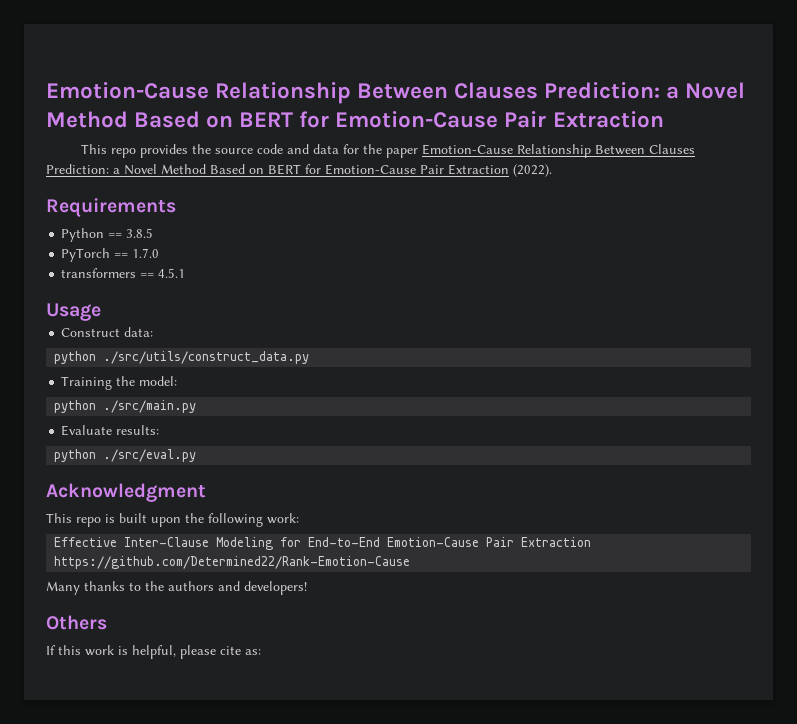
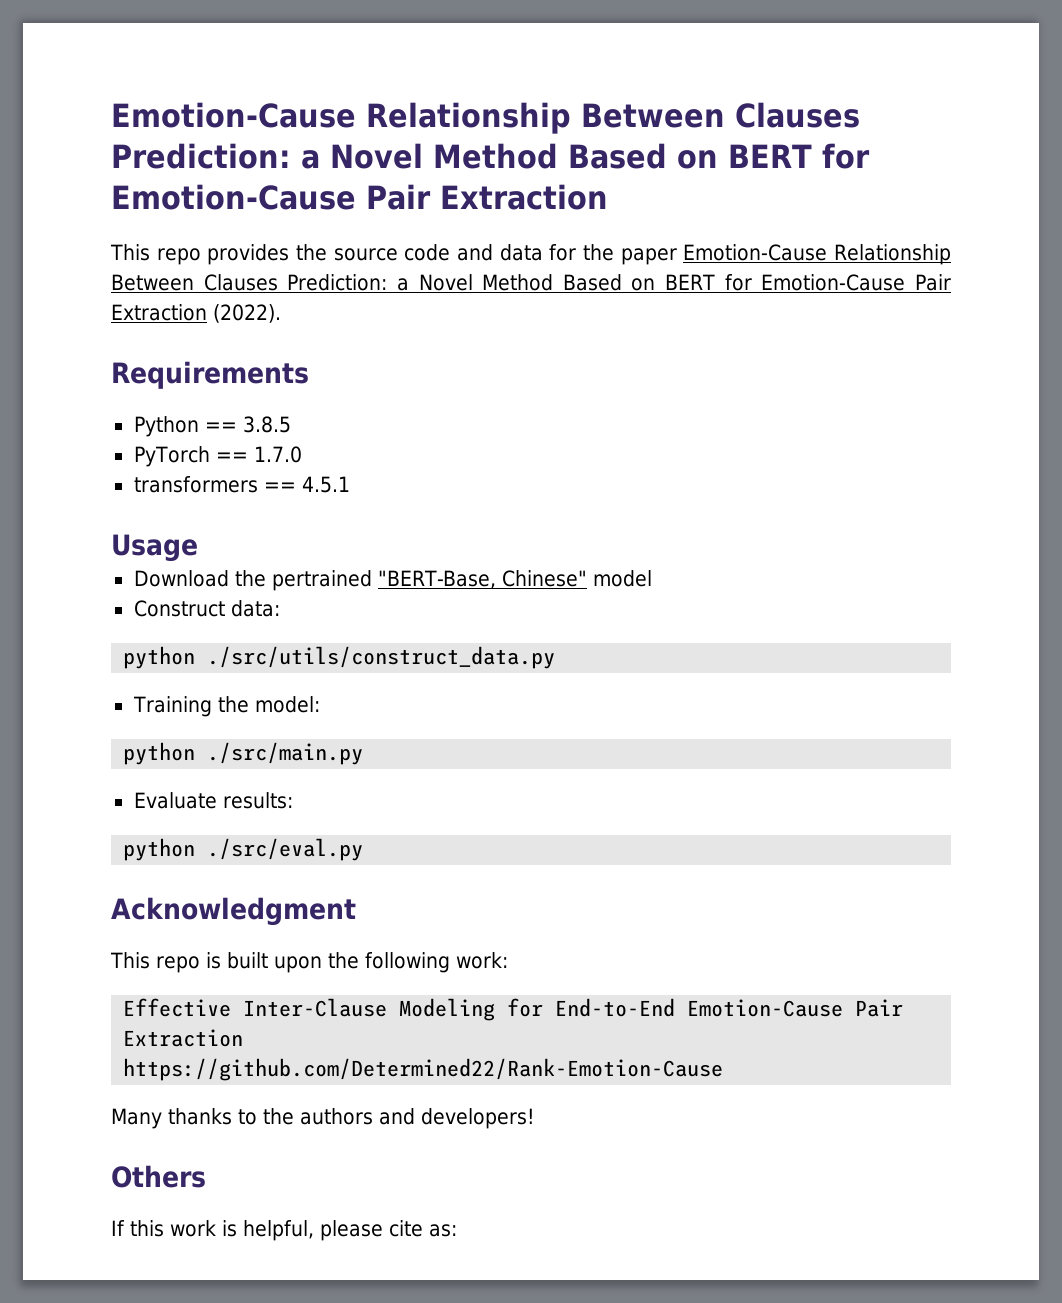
(101, 312) none -> [133,570,653,591] // Download the pertrained "BERT-Base, Chinese" model

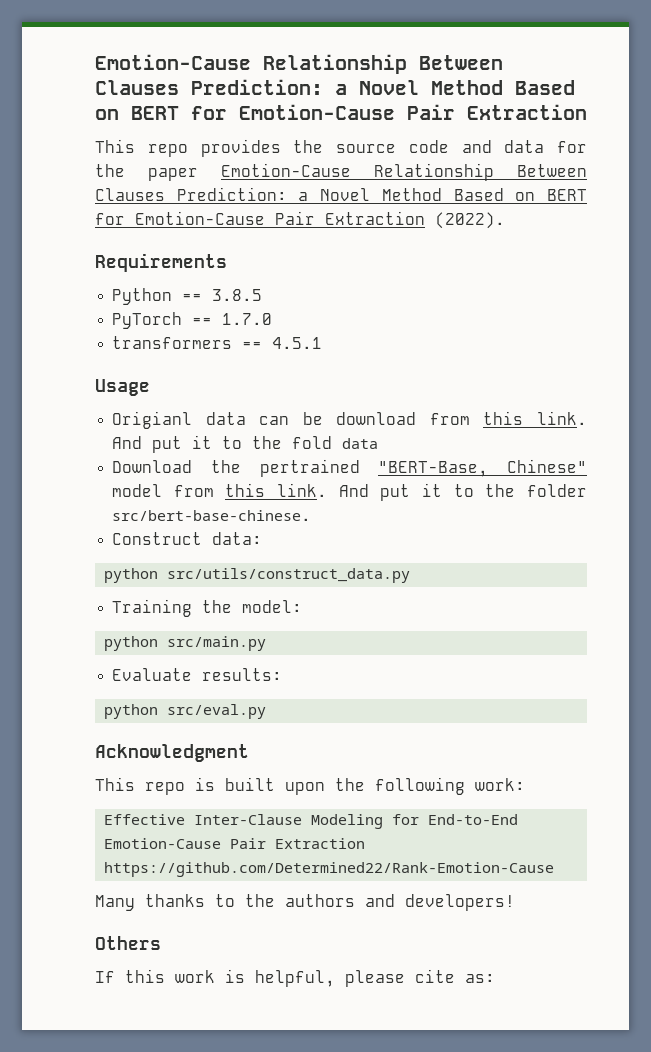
(198, 548) none -> [112,411,587,429] [112,435,379,453] // Origianl data can be download from this link. And put it to the fold data
(653, 578) none -> [173,483,587,501] [112,510,312,521] from this link. And put it to the folder src/bert-base-chinese.
[207,646,556,669] ./src/utils/construct_data.py -> [167,568,411,583] src/utils/construct_data.py
[207,742,364,765] ./src/main.py -> [167,636,267,651] src/main.py
[207,838,364,861] ./src/eval.py -> [167,704,267,719] src/eval.py

